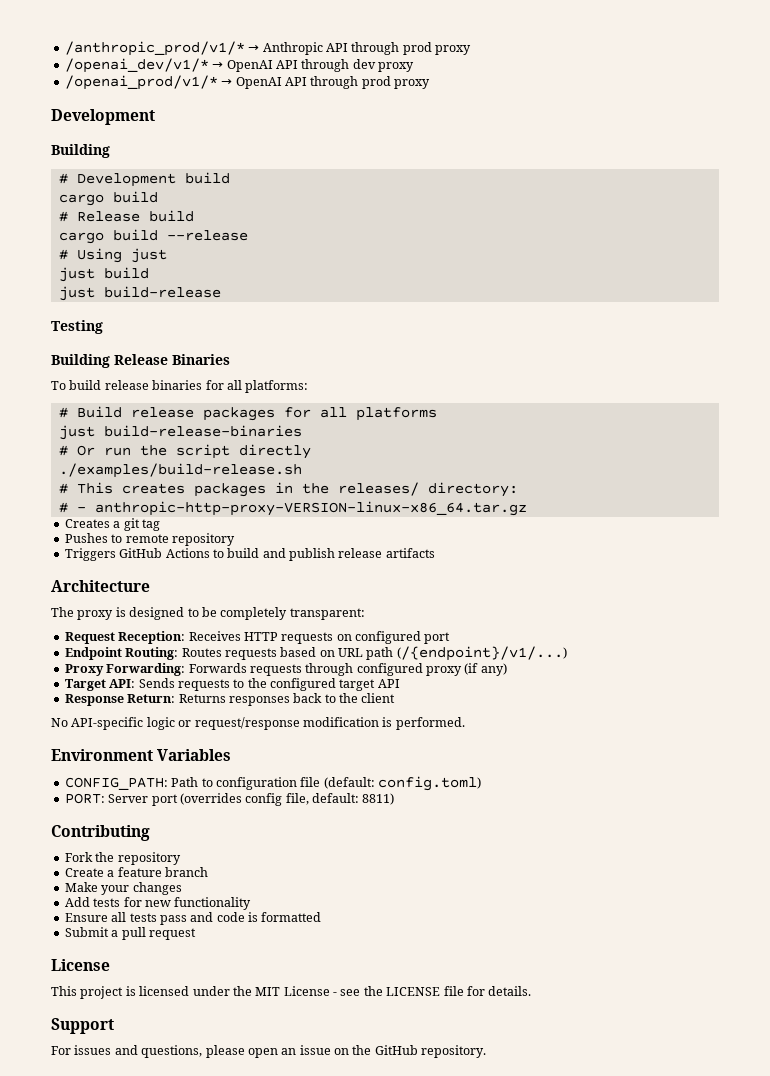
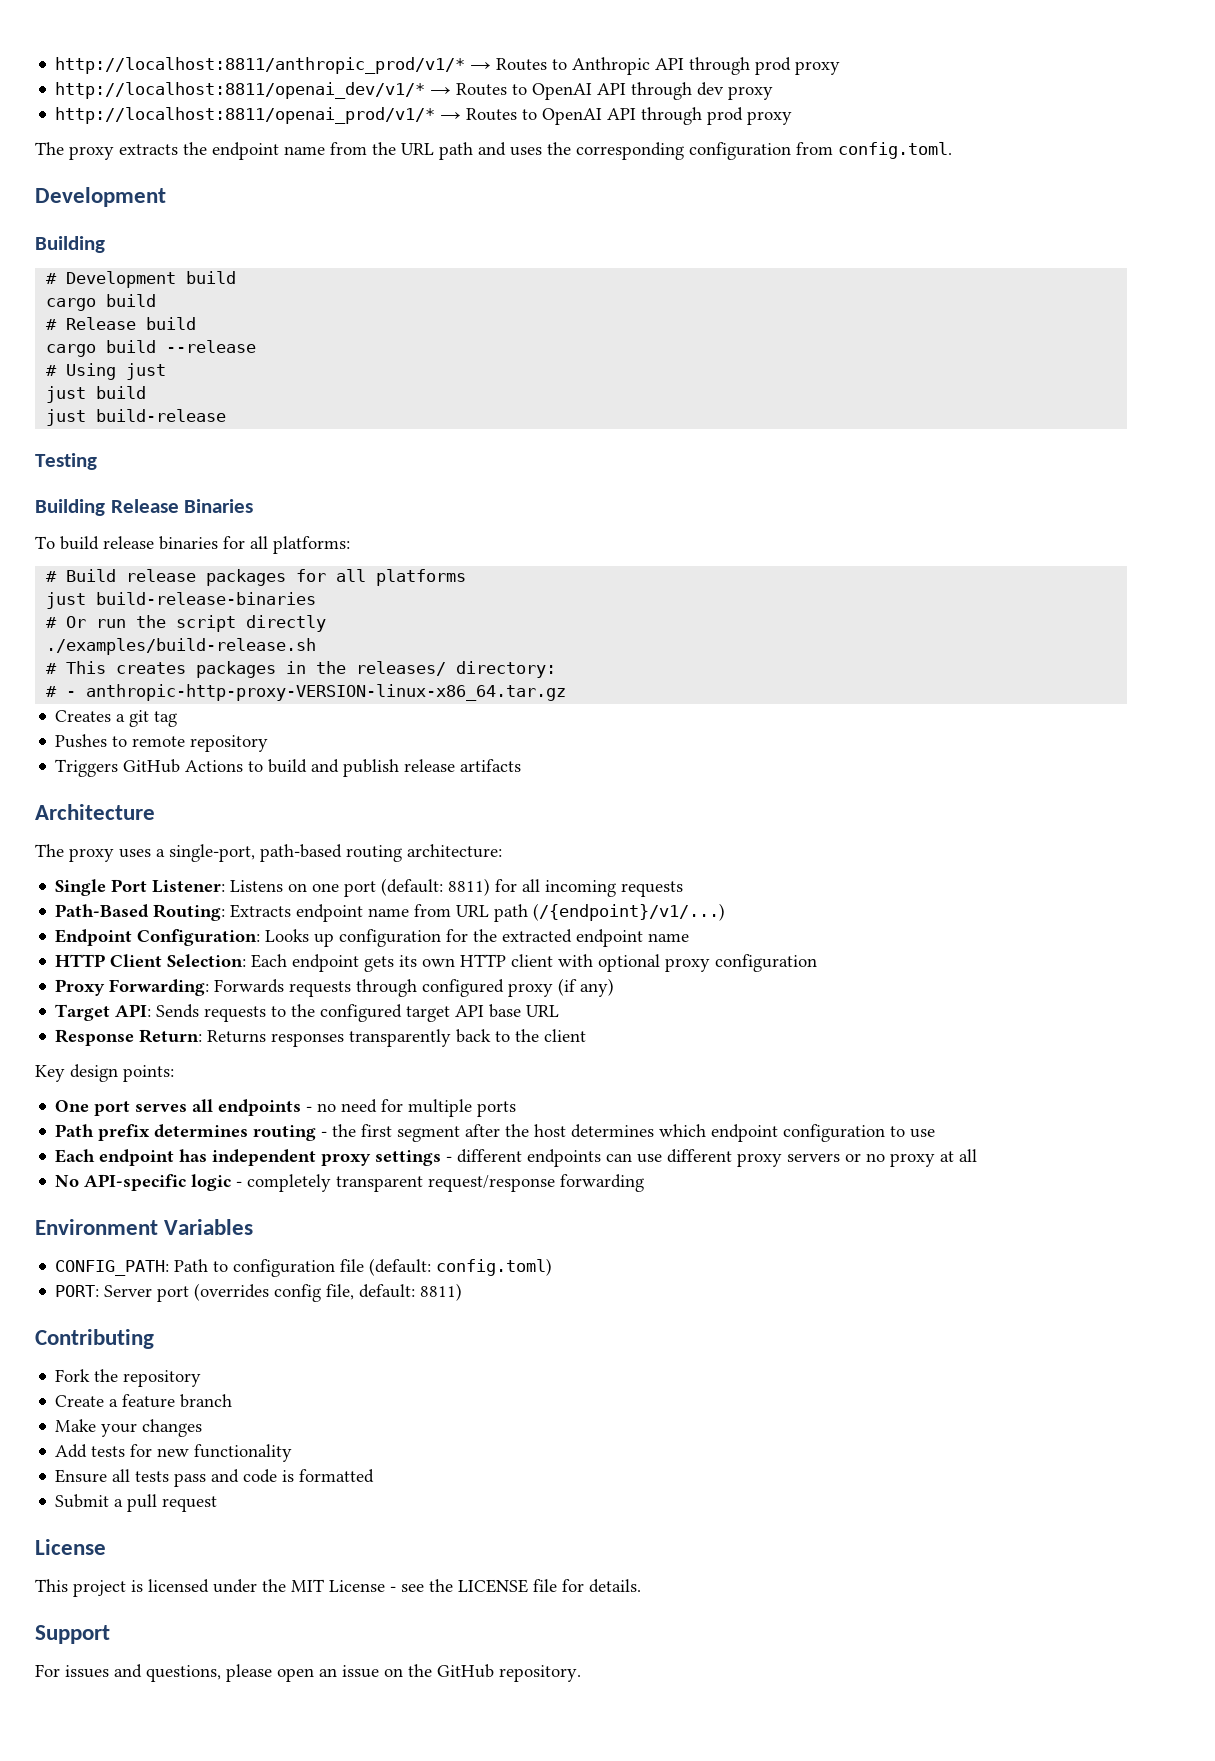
[64,41,260,56] /anthropic_prod/v1/* → -> [55,57,568,74] http://localhost:8811/anthropic_prod/v1/* → Routes to
[64,58,224,73] /openai_dev/v1/* → -> [55,82,528,99] http://localhost:8811/openai_dev/v1/* → Routes to
[64,75,233,90] /openai_prod/v1/* → -> [55,107,538,124] http://localhost:8811/openai_prod/v1/* → Routes to
(430, 84) none -> [35,142,952,160] // The proxy extracts the endpoint name from the URL path and uses the corresponding configuration from config.toml.
[115,607,365,620] [64,631,451,644] [64,646,567,661] is designed to be completely transparent: // Request Reception: Receives HTTP requests on configured port // Endpoint Routing: Routes requests based on URL path (/{endpoint}/v1/...) -> [119,844,502,862] [55,878,684,897] [55,903,726,922] [55,929,690,947] [55,954,818,972] uses a single-port, path-based routing architecture: // Single Port Listener: Listens on one port (default: 8811) for all incoming requests // Path-Based Routing: Extracts endpoint name from URL path (/{endpoint}/v1/...) // Endpoint Configuration: Looks up configuration for the extracted endpoint name // HTTP Client Selection: Each endpoint gets its own HTTP client with optional proxy configuration
(400, 683) none -> [489,1004,560,1018] base URL
(290, 701) none -> [349,1029,452,1047] transparently
[51,717,465,730] No API-specific logic or request/response modification is performed. -> [35,1064,174,1082] [55,1099,517,1117] [55,1124,936,1142] [55,1149,978,1167] [55,1174,645,1192] Key design points: // One port serves all endpoints - no need for multiple ports // Path prefix determines routing - the first segment after the host determines which endpoint configuration to use // Each endpoint has independent proxy settings - different endpoints can use different proxy servers or no proxy at all // No API-specific logic - completely transparent request/response forwarding

